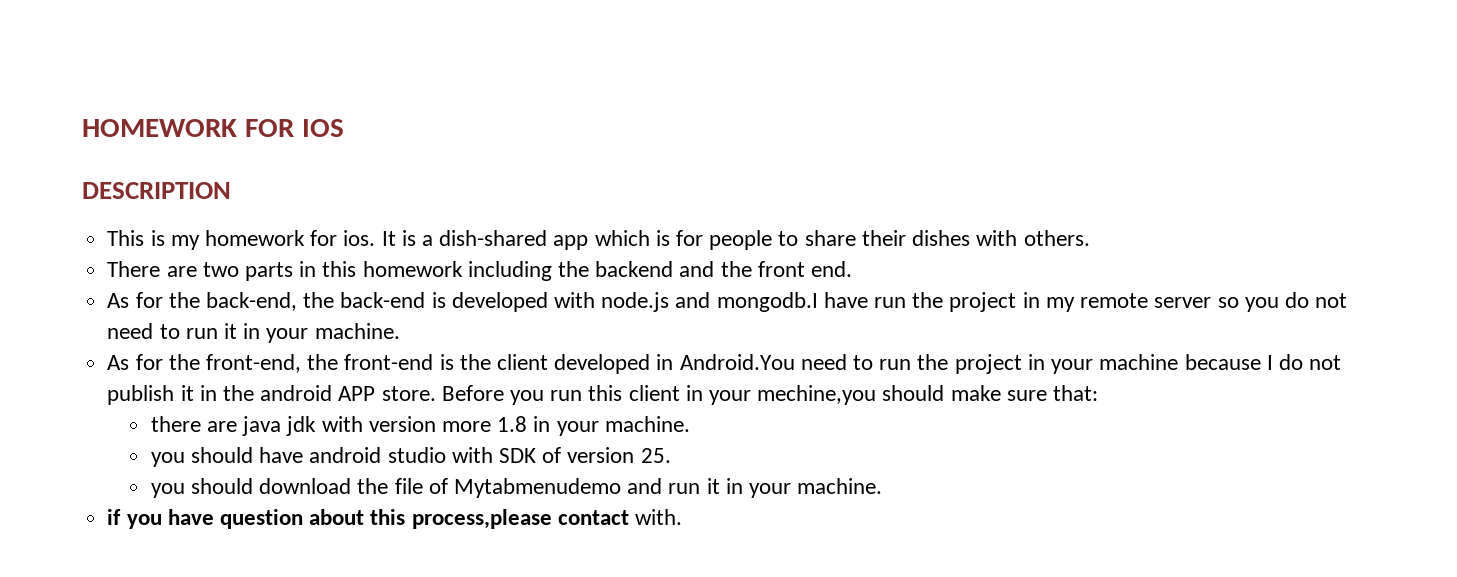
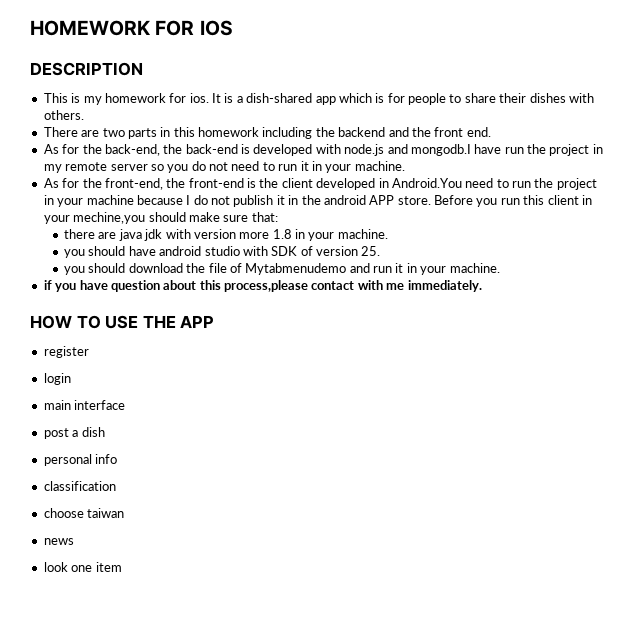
[634,509,682,525] with. -> [357,280,482,292] [30,315,215,329] [43,346,89,358] [43,373,71,385] [43,400,126,410] [43,427,105,439] [43,454,118,466] [43,481,116,491] [43,508,125,518] [43,538,74,545] [43,562,122,572] with me immediately. // HOW TO USE THE APP // register // login // main interface // post a dish // personal info // classification // choose taiwan // news // look one item

